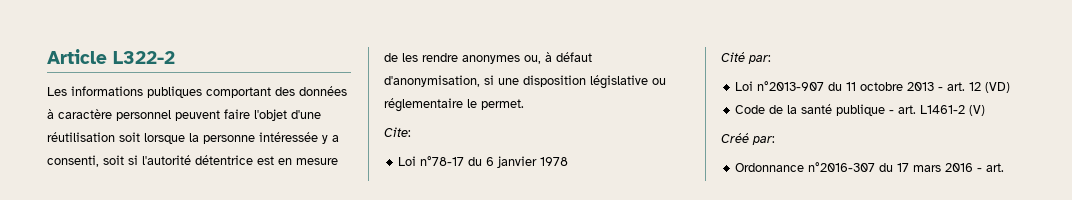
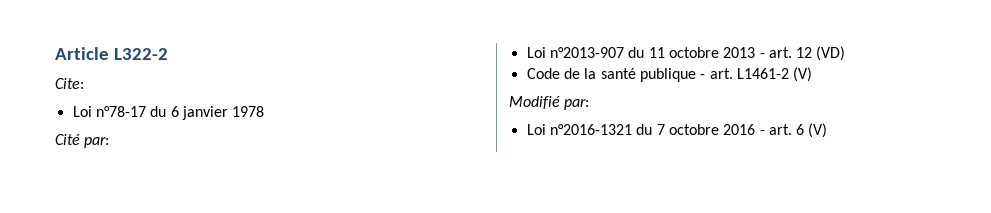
[47,86,347,98] [47,109,321,121] [47,132,339,144] [47,155,338,167] [384,52,592,64] [384,75,666,89] [384,98,524,112] // Les informations publiques comportant des données à caractère personnel peuvent faire l'objet d'une réutilisation soit lorsque la personne intéressée y a consenti, soit si l'autorité détentrice est en mesure de les rendre anonymes ou, à défaut d'anonymisation, si une disposition législative ou réglementaire le permet. -> (168, 54) none
[721,133,775,145] [735,162,942,172] Créé par: // Ordonnance n°2016-307 du 17 mars -> [509,96,590,110] [526,124,719,135] Modifié par: // Loi n°2016-1321 du 7 octobre
(1005, 167) none -> [796,123,828,138] 6 (V)

